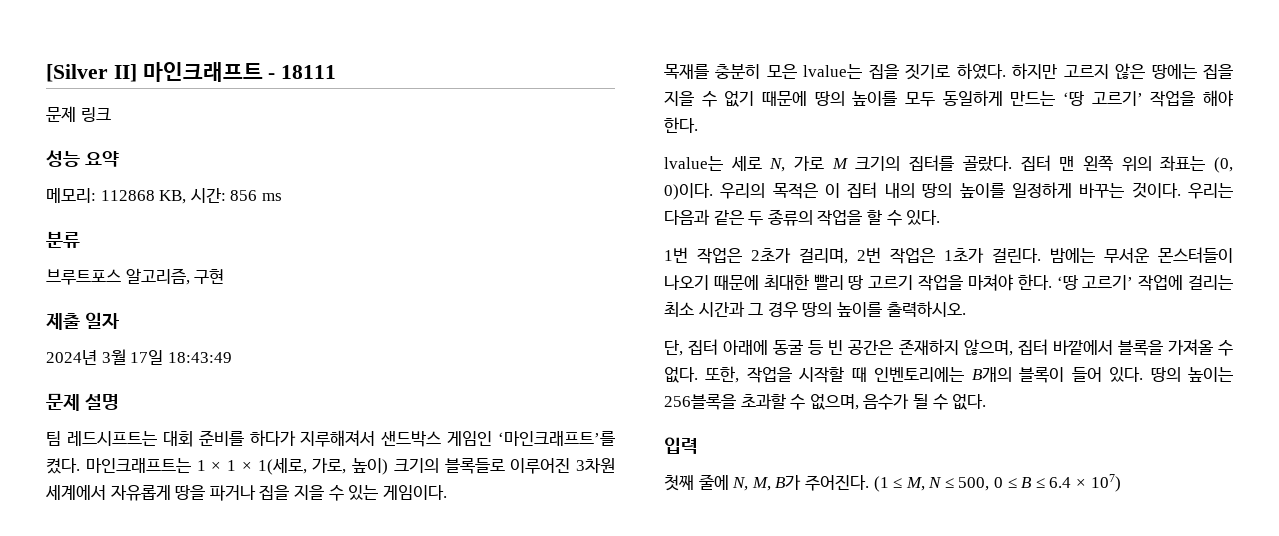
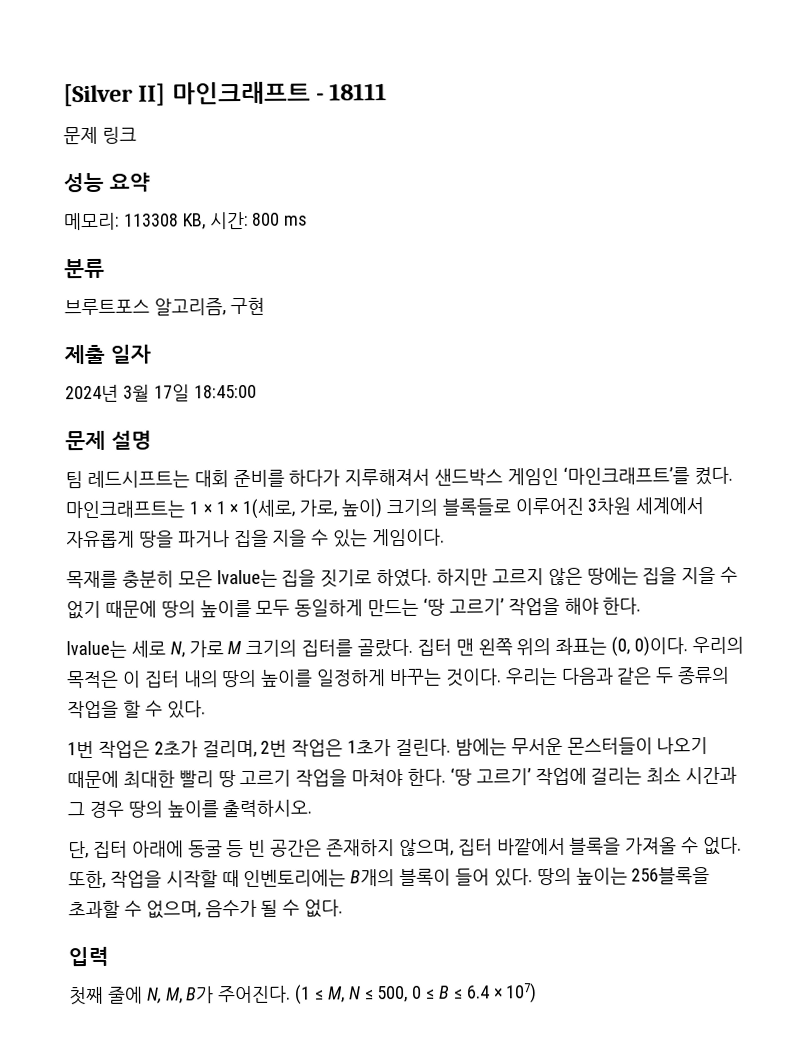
[100,190,155,201] 112868 -> [123,213,179,227] 113308
[230,190,258,201] 856 -> [252,212,281,226] 800
[167,352,232,363] 18:43:49 -> [193,384,257,399] 18:45:00

